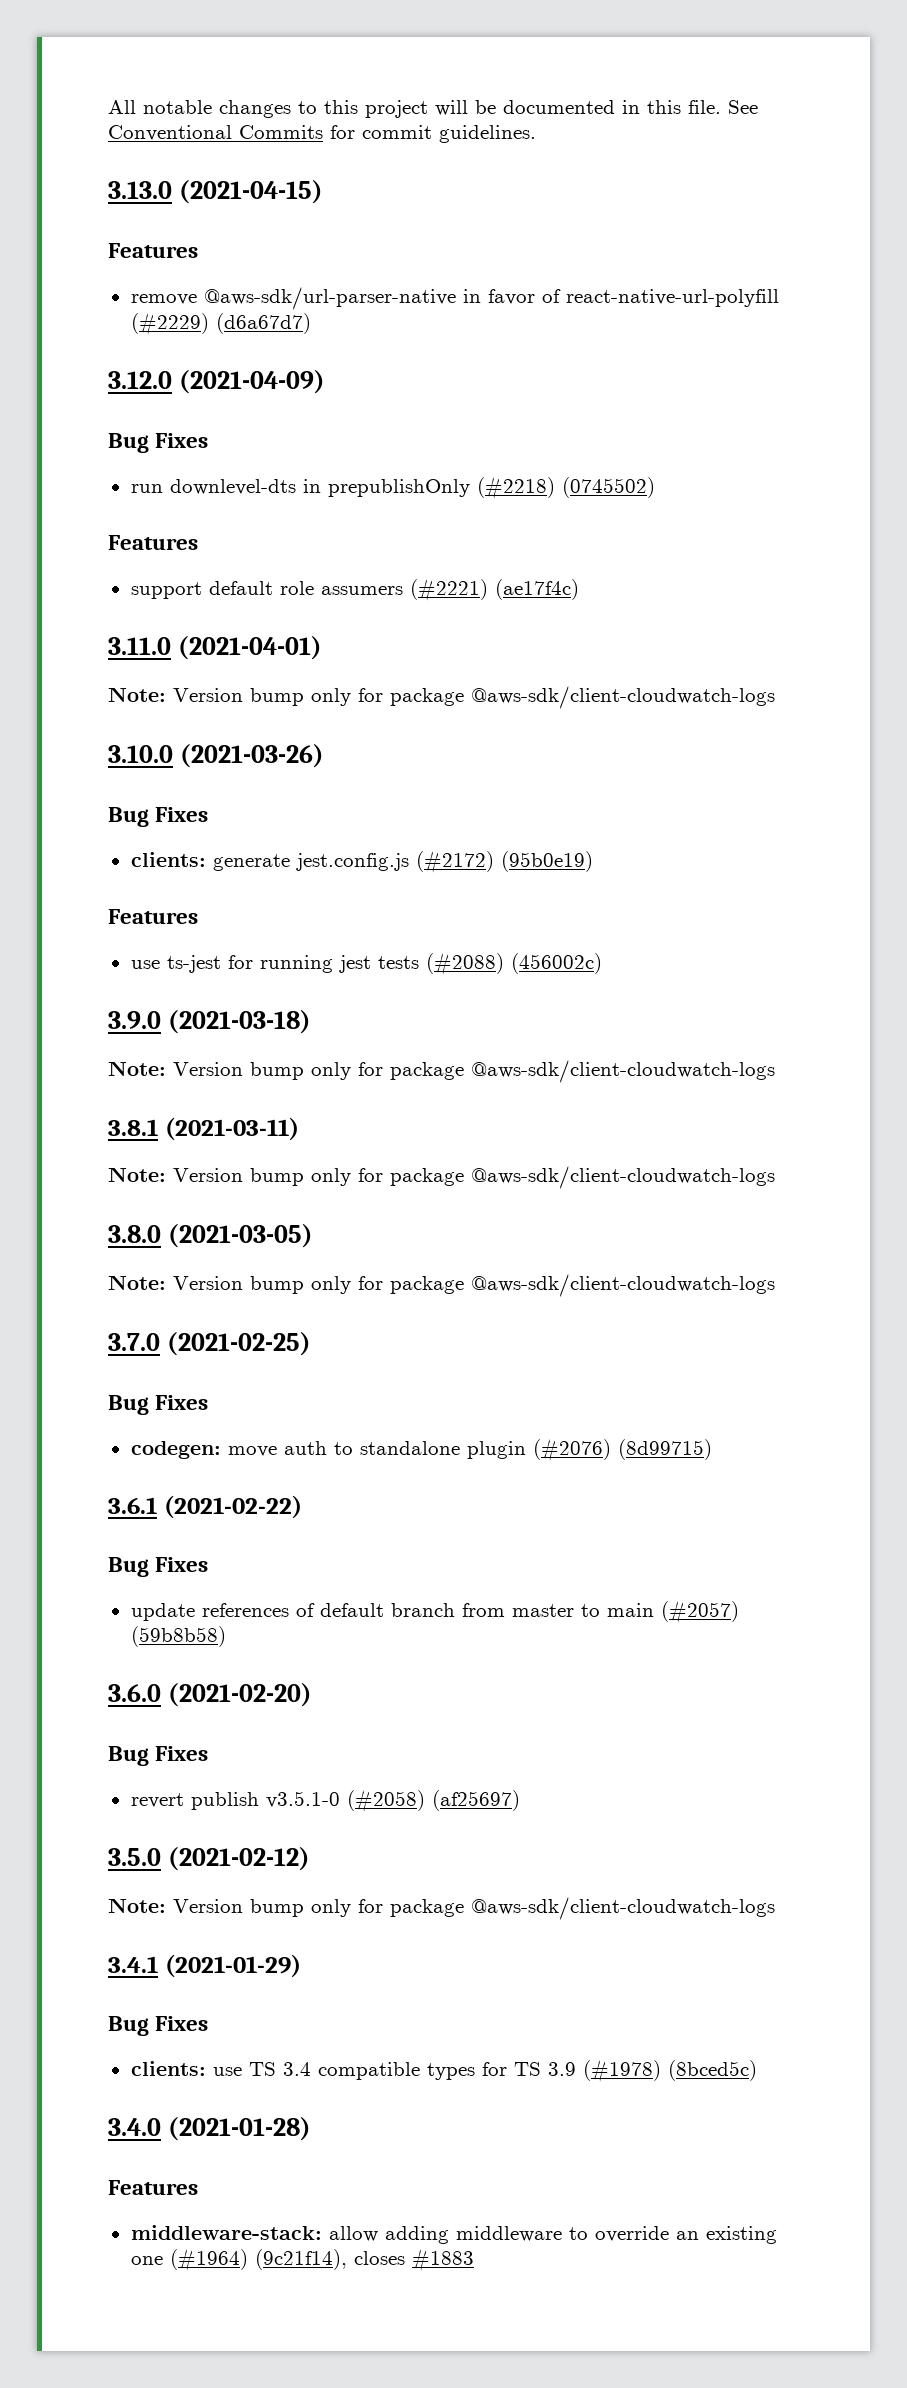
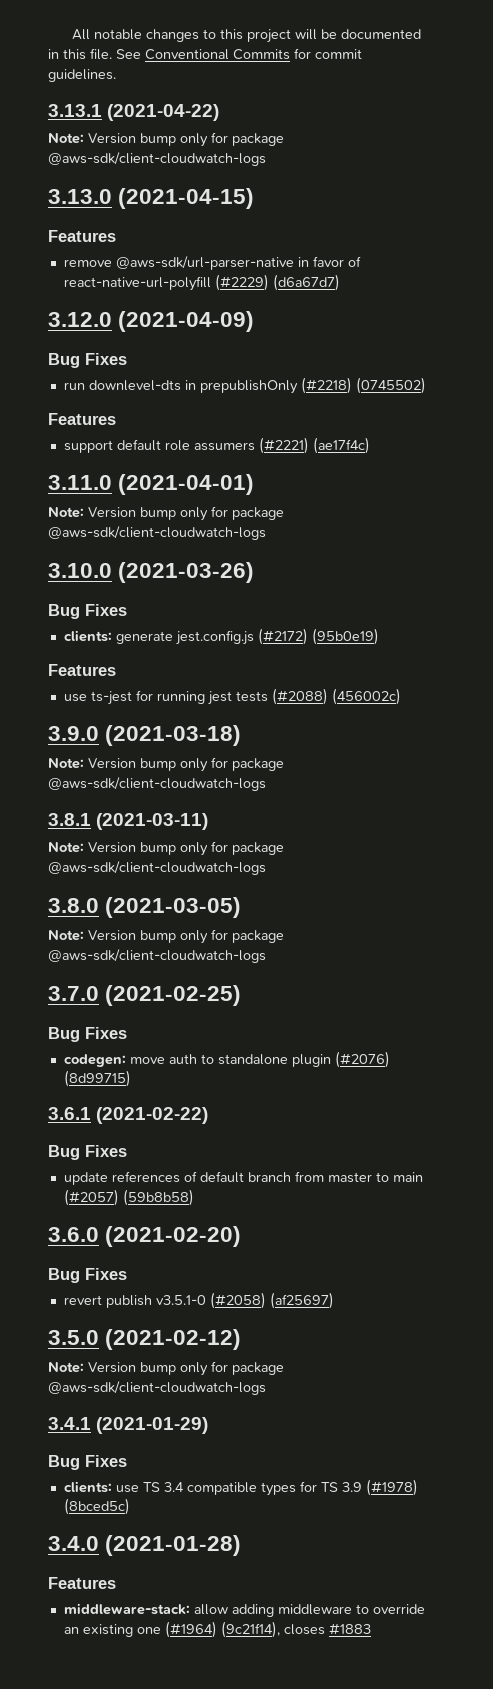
(536, 134) none -> [48,104,220,121] [48,132,284,147] [48,152,266,166] // 3.13.1 (2021-04-22) // Note: Version bump only for package @aws-sdk/client-cloudwatch-logs

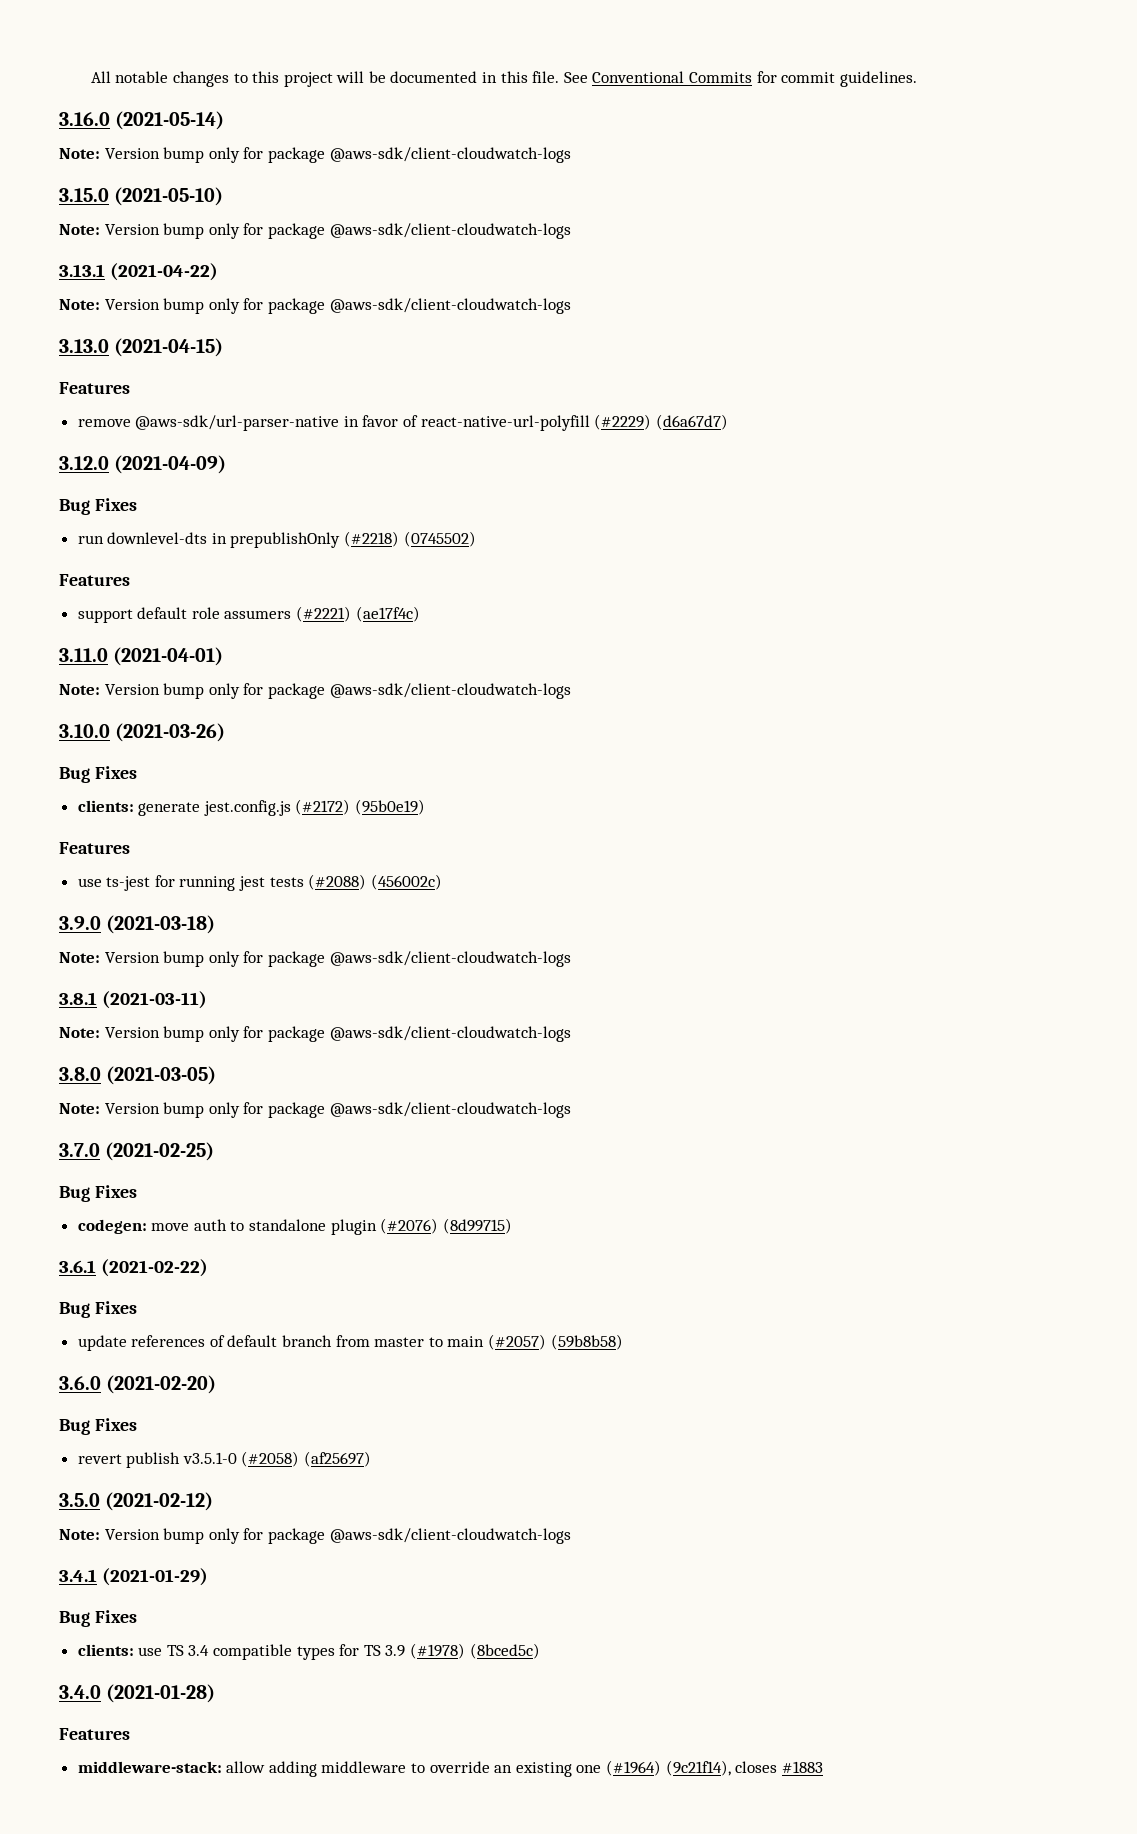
(116, 75) none -> [59,111,225,130] [59,147,571,163] [59,187,224,206] [59,223,571,239] // 3.16.0 (2021-05-14) // Note: Version bump only for package @aws-sdk/client-cloudwatch-logs // 3.15.0 (2021-05-10) // Note: Version bump only for package @aws-sdk/client-cloudwatch-logs

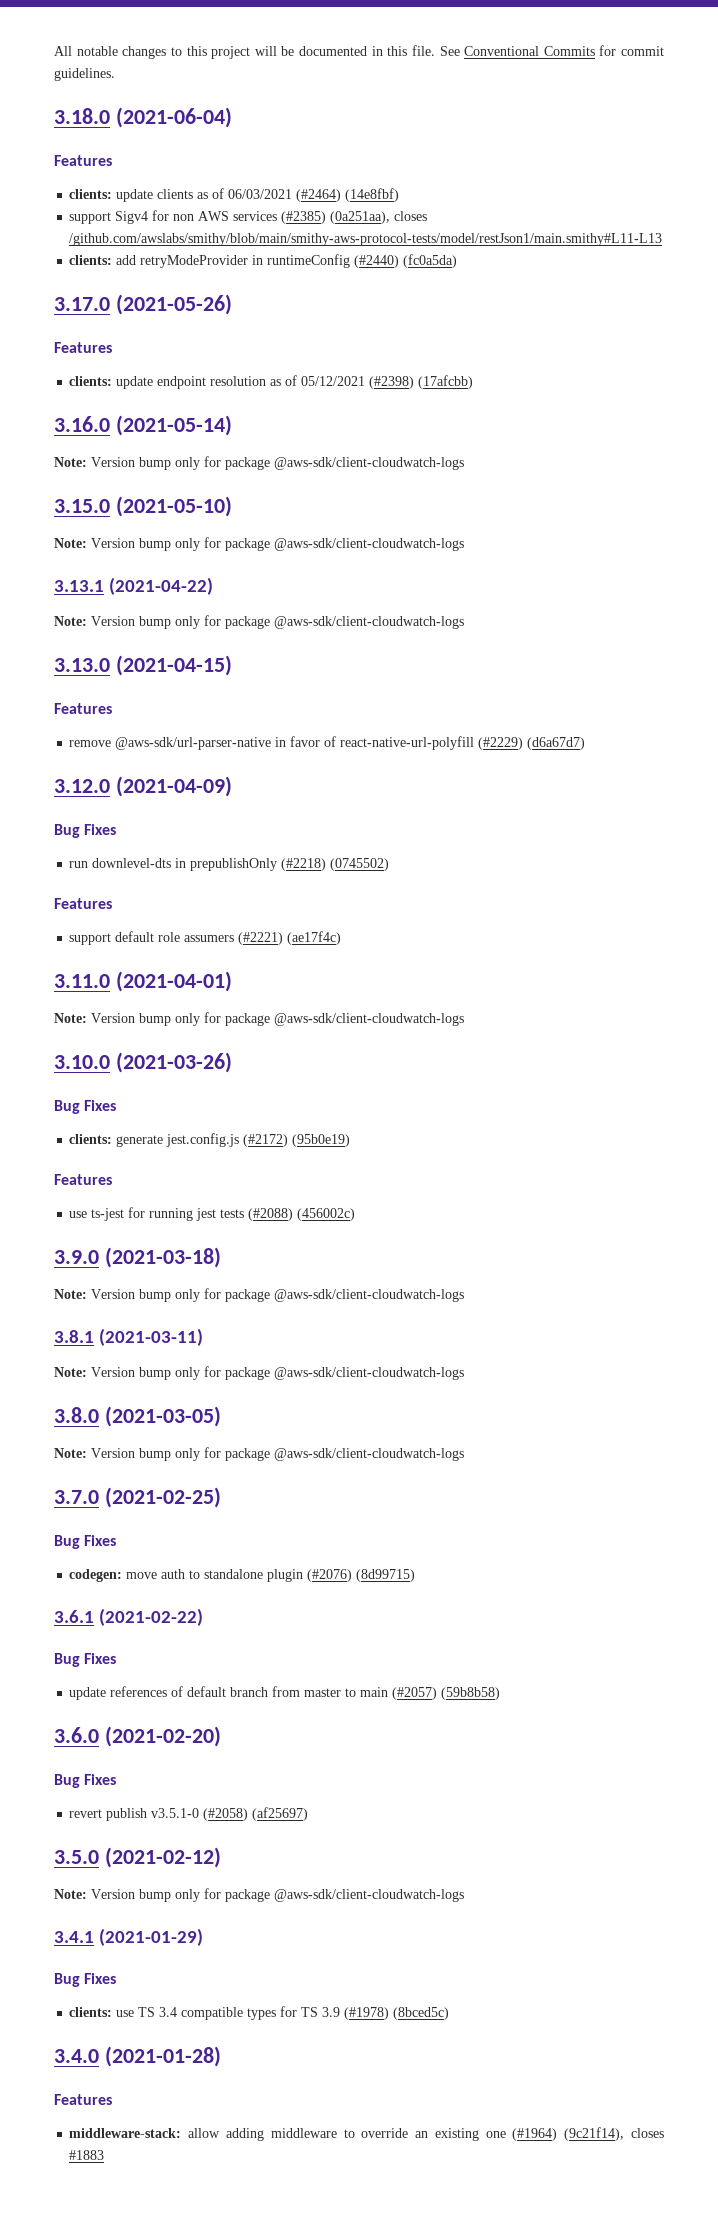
(917, 79) none -> [54,107,232,128] [54,155,112,166] [69,188,400,202] [69,210,428,224] [69,233,663,246] [69,254,458,268] [54,294,232,315] [54,342,112,353] [69,375,474,389] // 3.18.0 (2021-06-04) // Features // clients: update clients as of 06/03/2021 (#2464) (14e8fbf) // support Sigv4 for non AWS services (#2385) (0a251aa), closes /github.com/awslabs/smithy/blob/main/smithy-aws-protocol-tests/model/restJson1/main.smithy#L11-L13 // clients: add retryModeProvider in runtimeConfig (#2440) (fc0a5da) // 3.17.0 (2021-05-26) // Features // clients: update endpoint resolution as of 05/12/2021 (#2398) (17afcbb)

